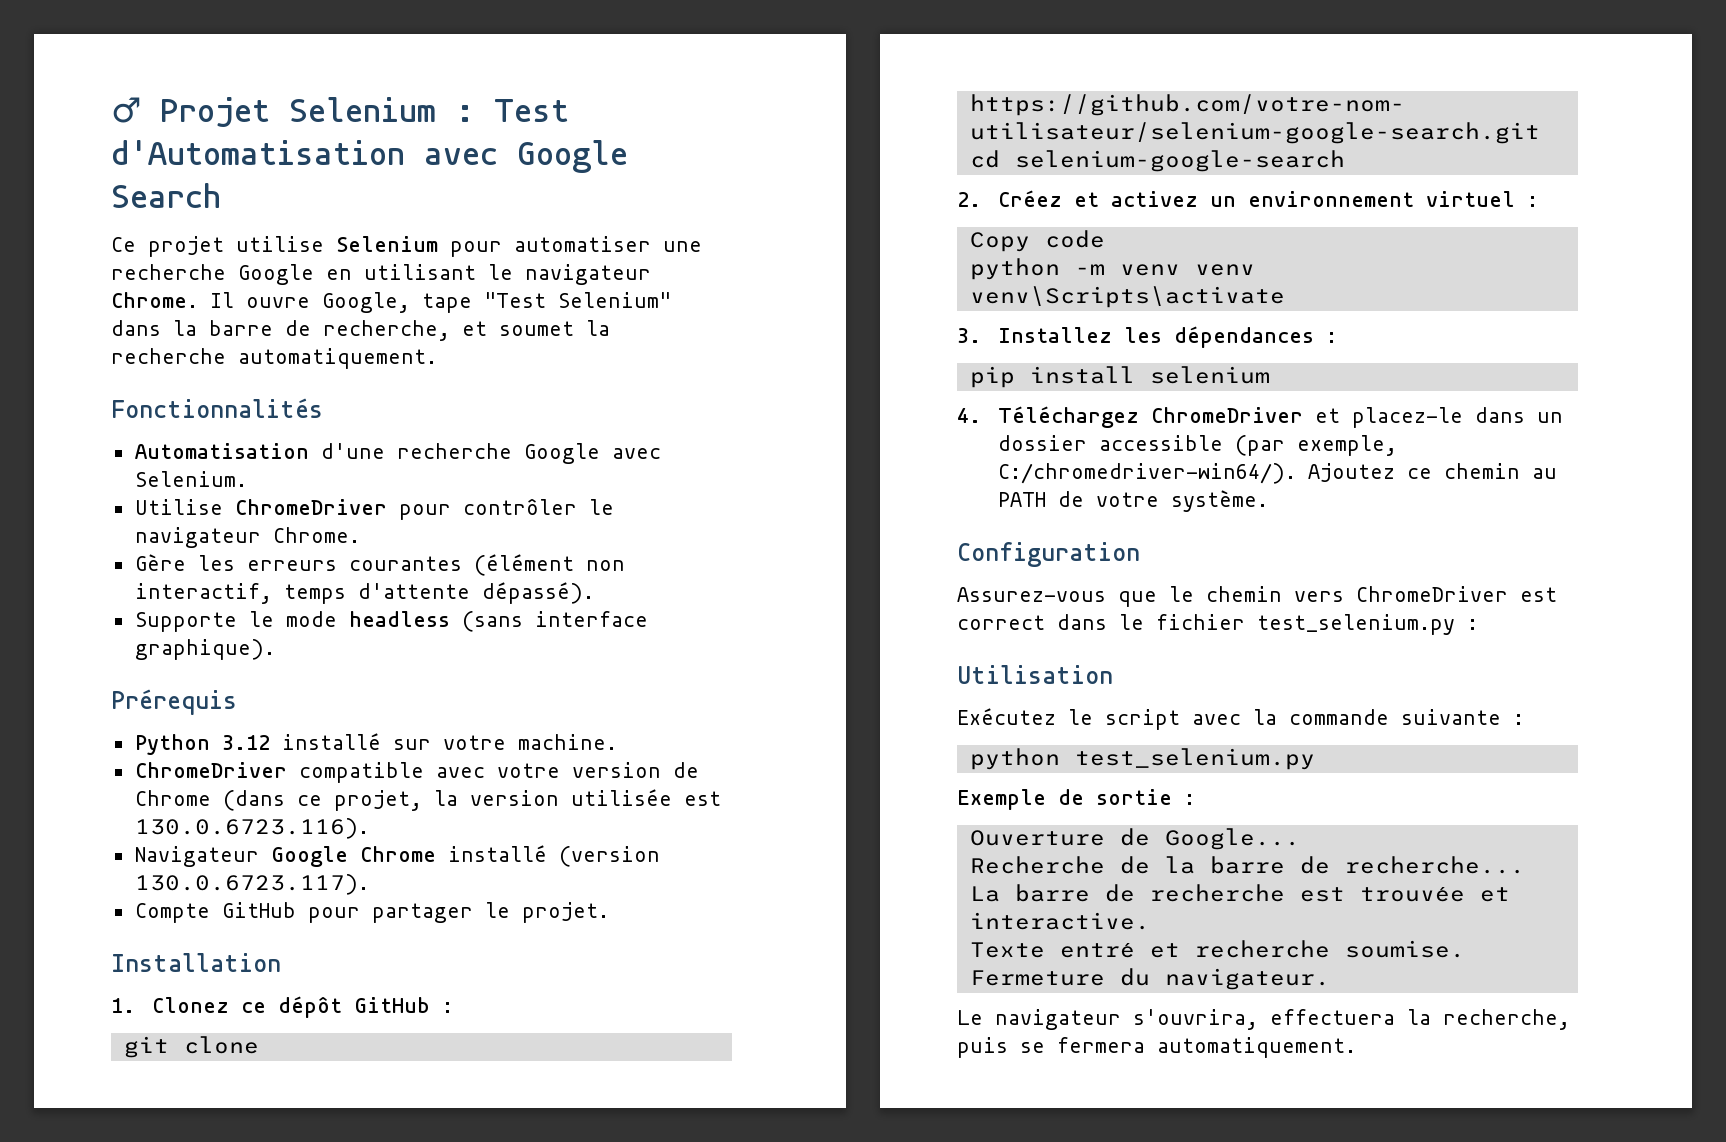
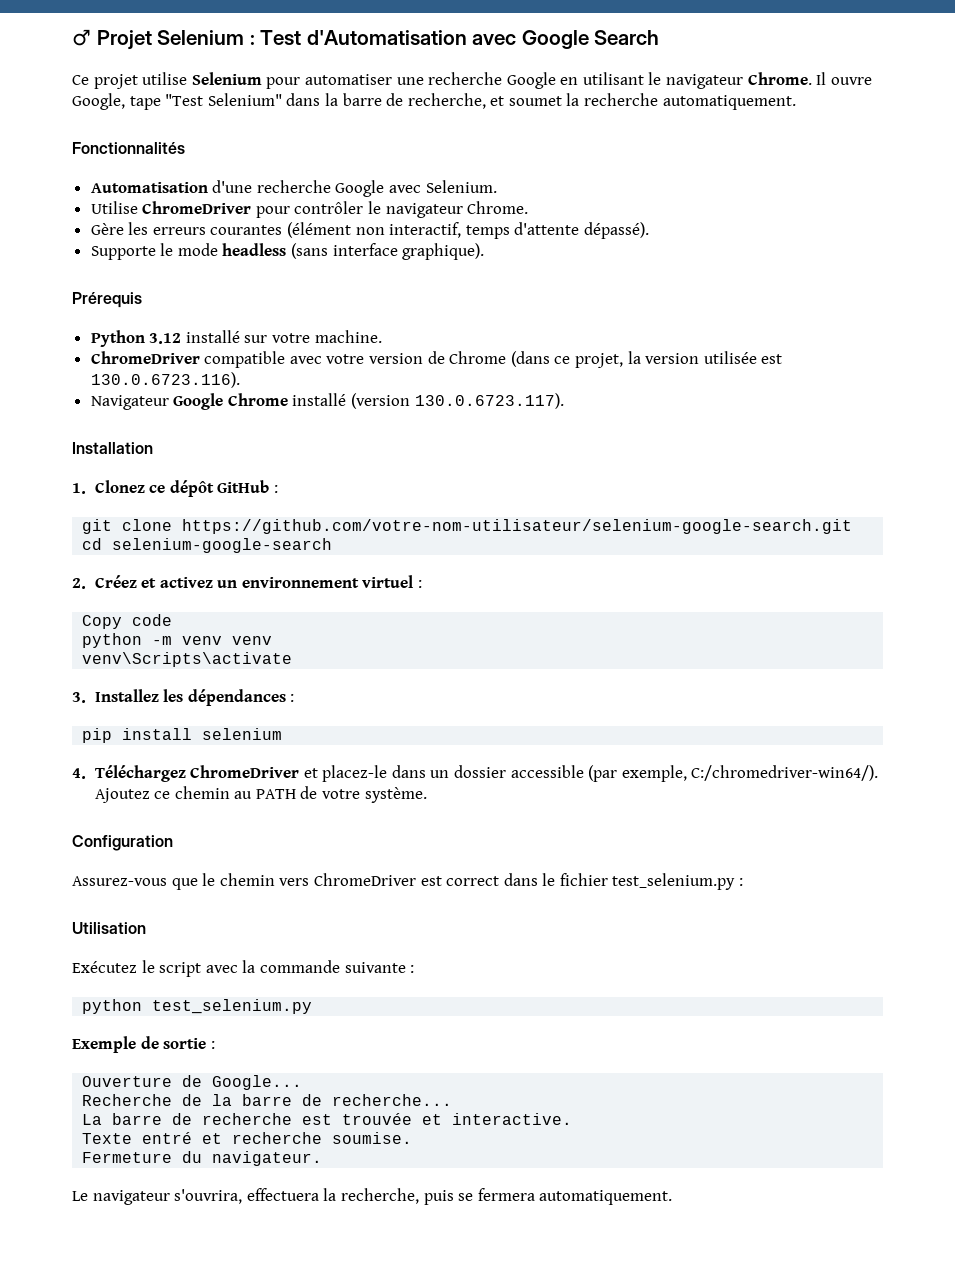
[134,902,609,923] // Compte GitHub pour partager le projet. -> (564, 401) none

